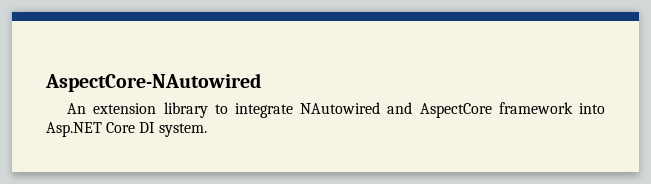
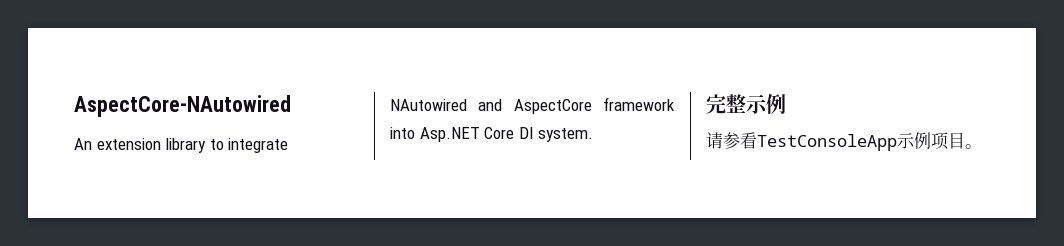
(207, 130) none -> [706,93,786,114] [706,132,982,151] // 完整示例 // 请参看TestConsoleApp示例项目。

